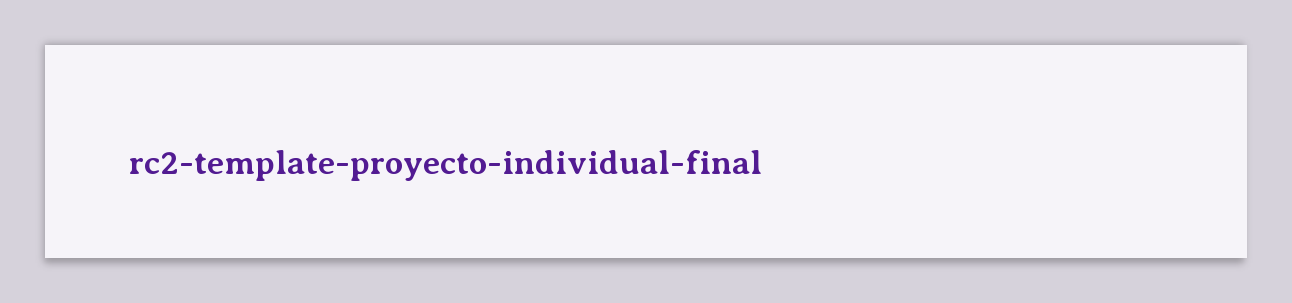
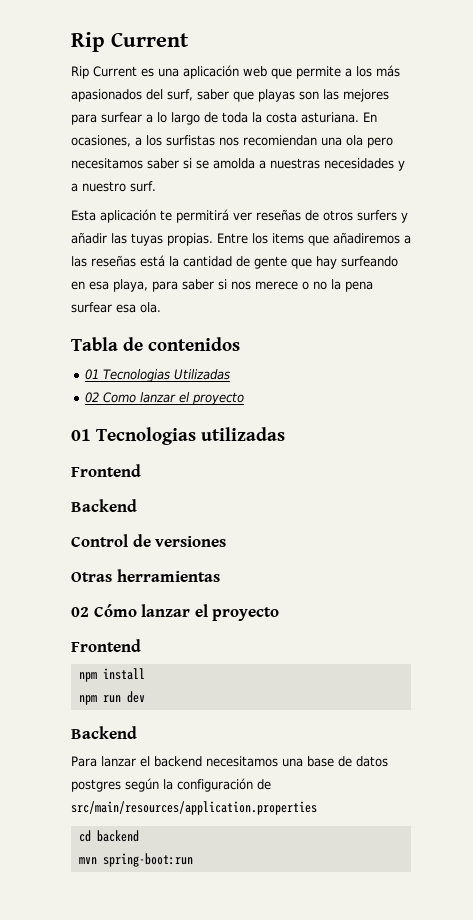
[129,150,762,181] rc2-template-proyecto-individual-final -> [71,32,189,52] [71,65,400,79] [71,89,389,102] [71,112,377,125] [71,135,393,148] [71,158,405,171] [71,181,156,192] [71,209,408,223] [71,232,411,246] [71,255,398,269] [71,279,373,292] [71,302,161,313] [71,337,241,351] [85,369,231,382] [85,392,245,405] [71,427,286,445] [71,464,141,477] [71,499,137,512] [71,534,227,547] [71,569,220,582] [71,604,280,621] [71,639,141,652] [78,668,145,682] [78,691,145,705] [71,726,137,739] [71,756,388,767] [71,778,271,792] [71,801,317,815] [78,830,139,842] [78,853,193,867] Rip Current // Rip Current es una aplicación web que permite a los más apasionados del surf, saber que playas son las mejores para surfear a lo largo de toda la costa asturiana. En ocasiones, a los surfistas nos recomiendan una ola pero necesitamos saber si se amolda a nuestras necesidades y a nuestro surf. // Esta aplicación te permitirá ver reseñas de otros surfers y añadir las tuyas propias. Entre los items que añadiremos a las reseñas está la cantidad de gente que hay surfeando en esa playa, para saber si nos merece o no la pena surfear esa ola. // Tabla de contenidos // 01 Tecnologias Utilizadas // 02 Como lanzar el proyecto // 01 Tecnologias utilizadas // Frontend // Backend // Control de versiones // Otras herramientas // 02 Cómo lanzar el proyecto // Frontend // npm install // npm run dev // Backend // Para lanzar el backend necesitamos una base de datos postgres según la configuración de src/main/resources/application.properties // cd backend // mvn spring-boot:run

